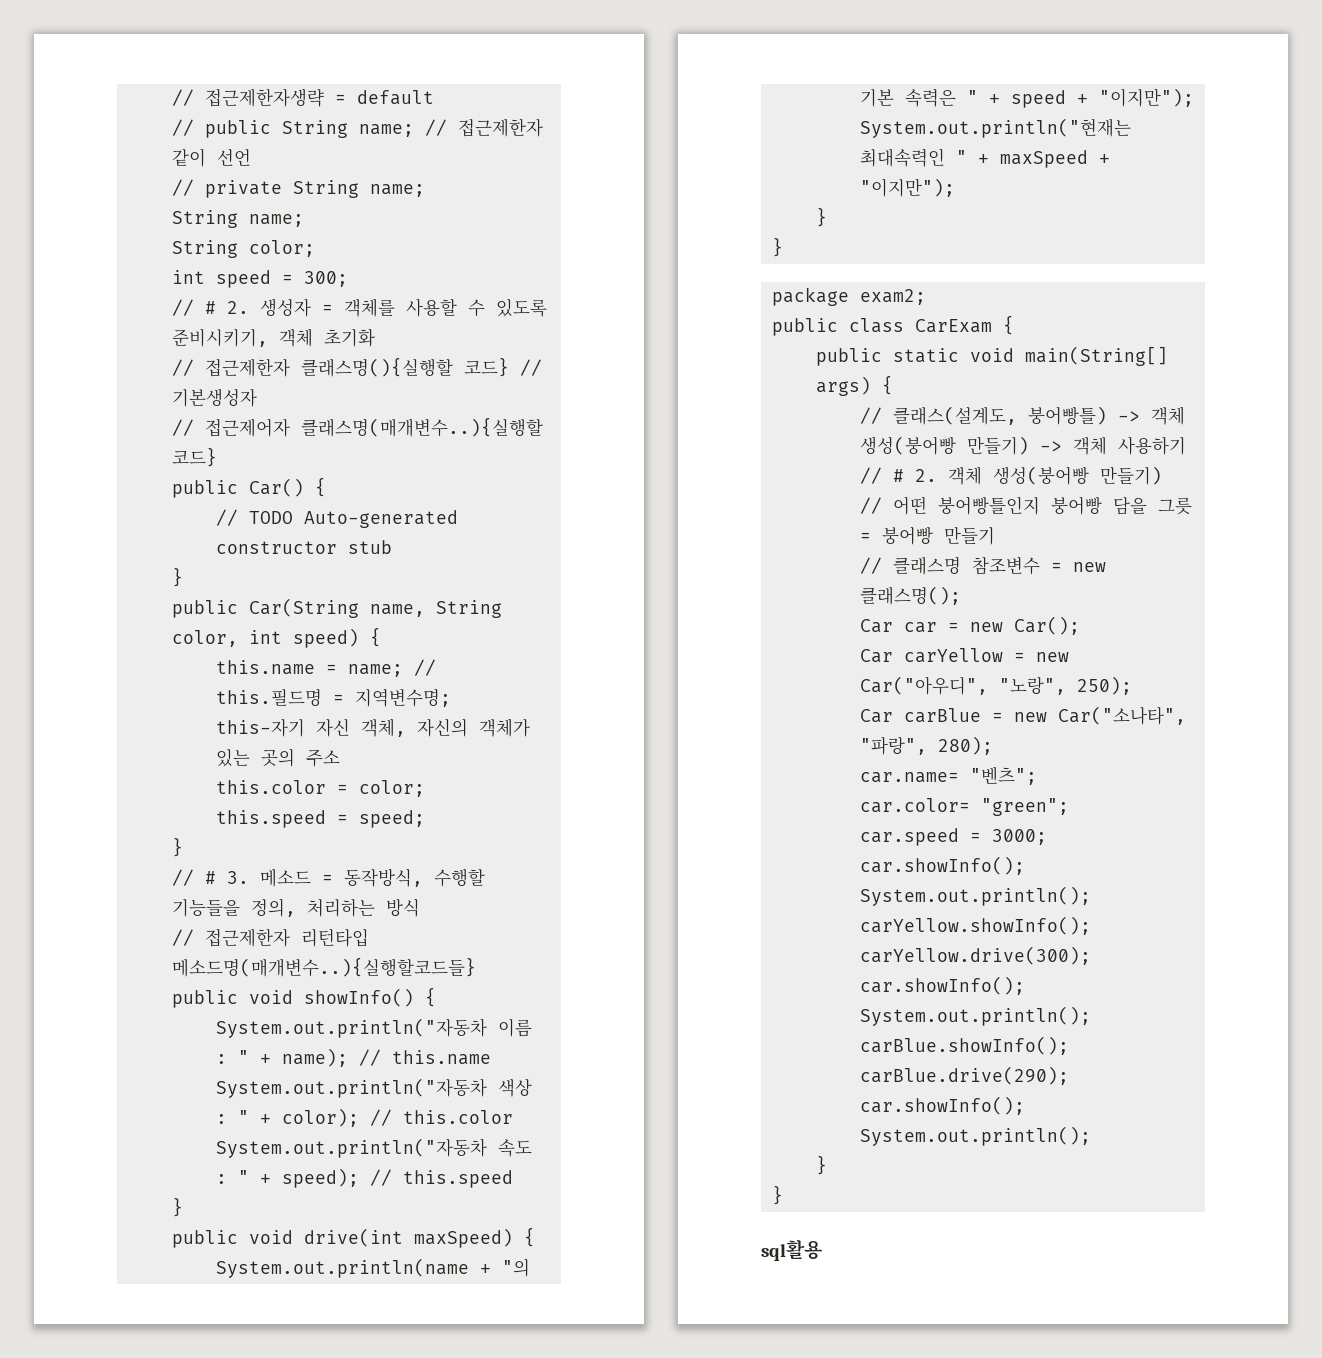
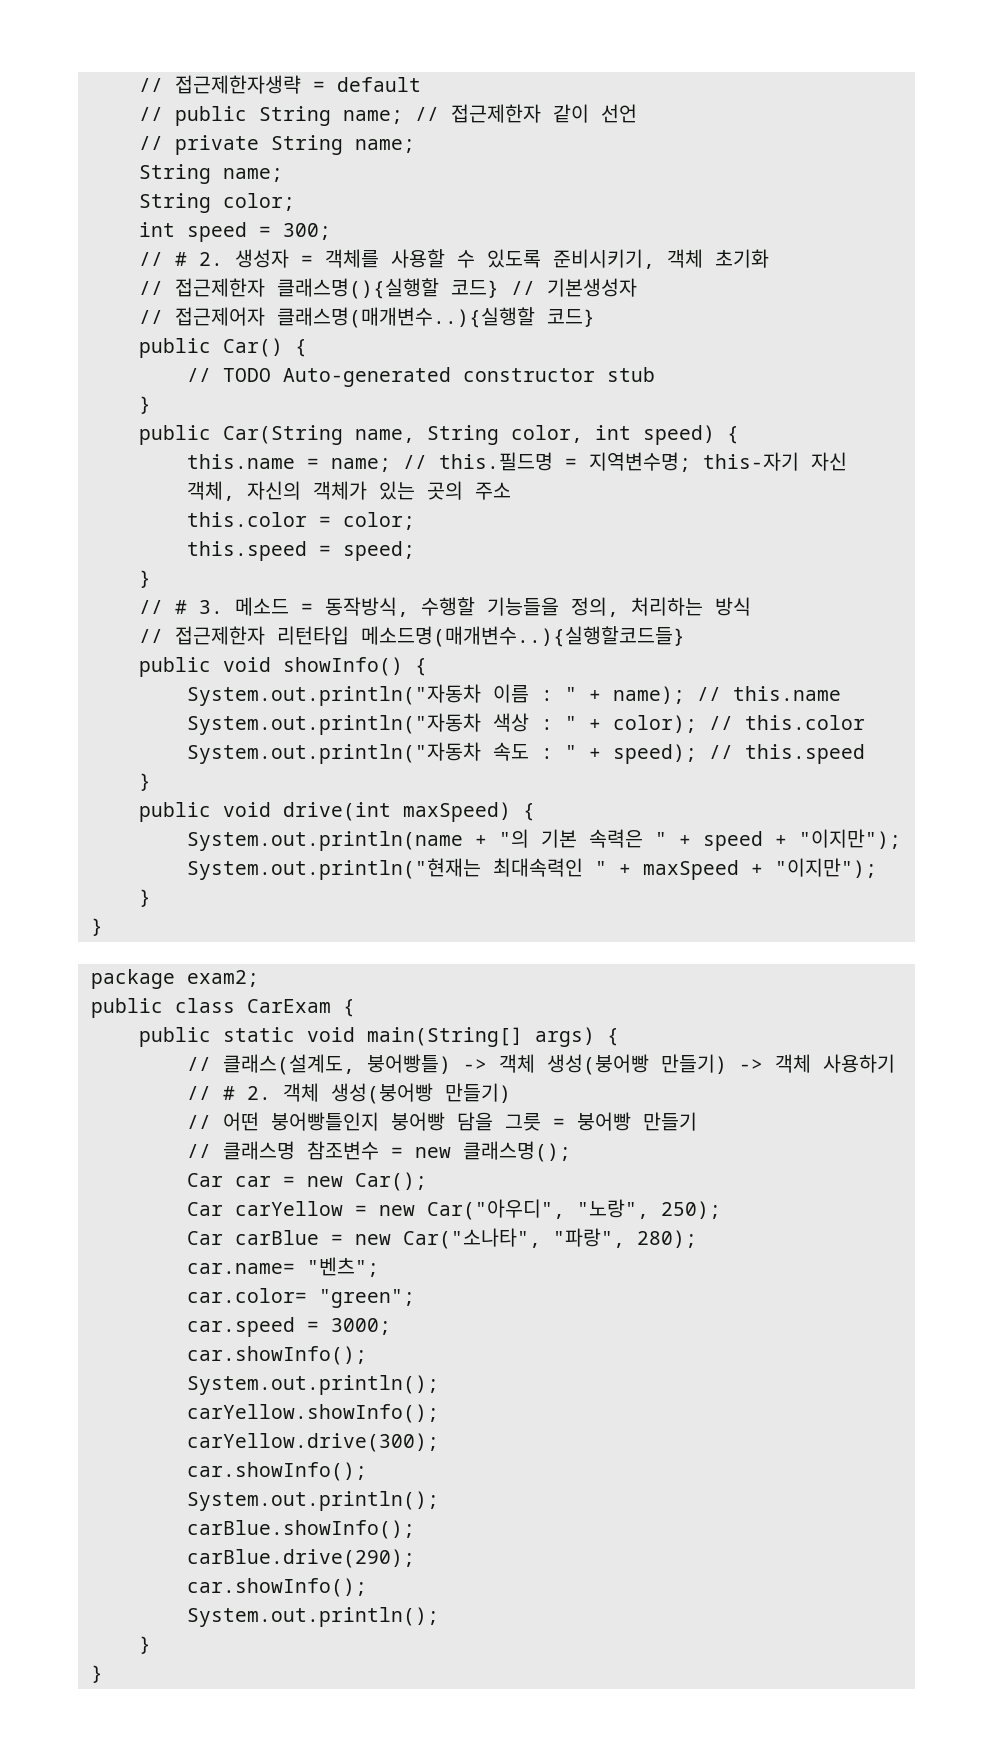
[761,1240,823,1261] // sql활용 -> (103, 1674) none

